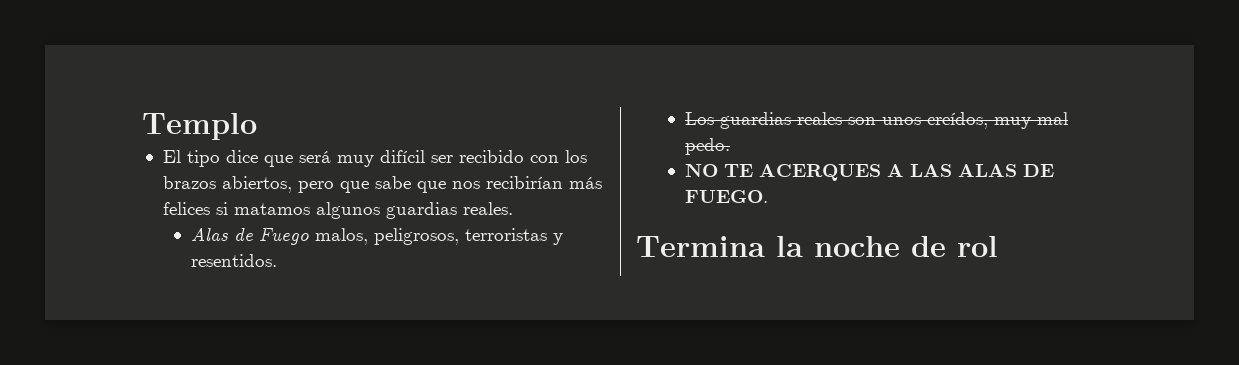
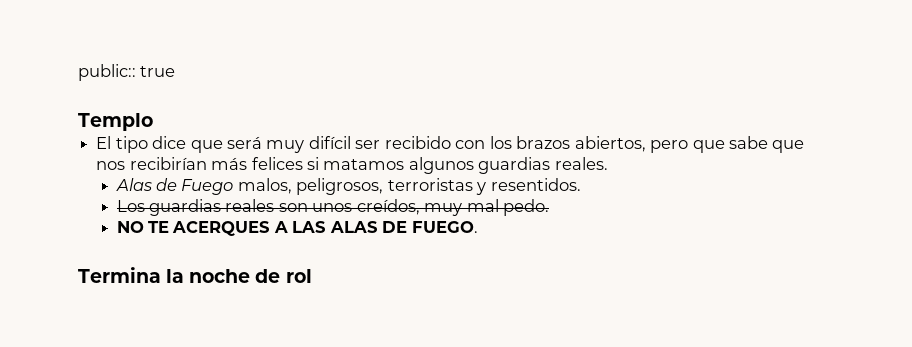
(142, 126) none -> [78,64,176,81] public:: true //

